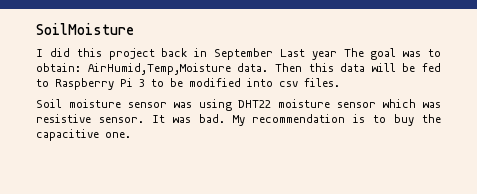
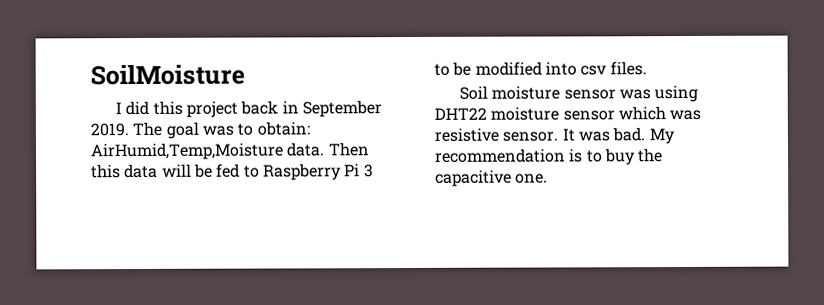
[279,49,337,60] Last year -> [90,123,129,137] 2019.

